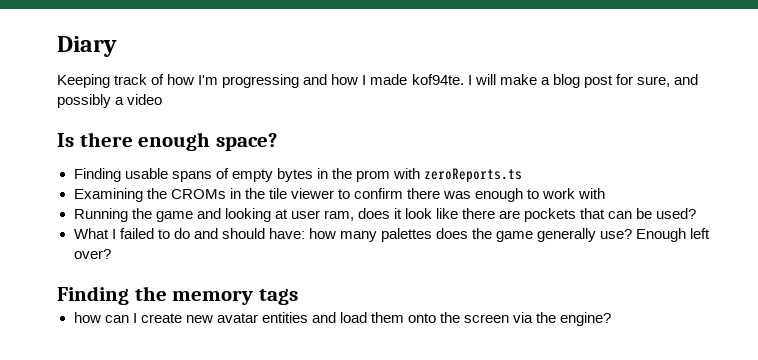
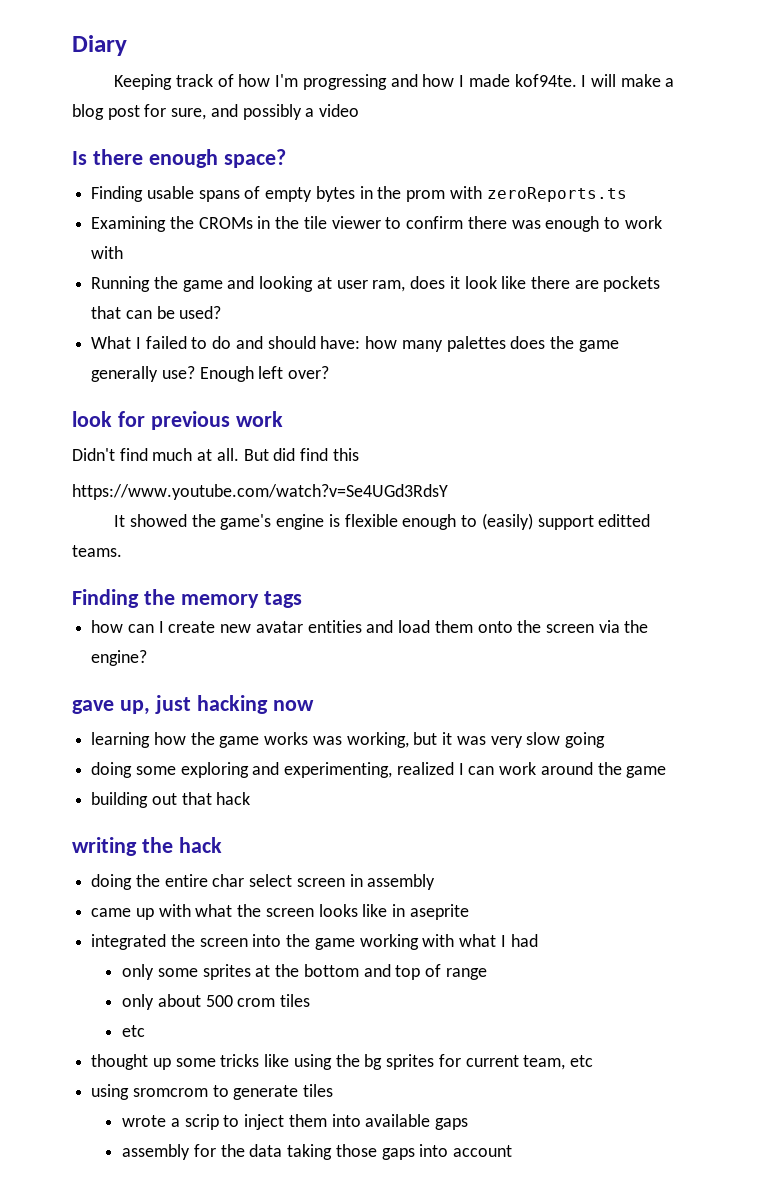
(111, 254) none -> [72,411,283,430] [72,448,359,461] [72,484,448,500] [114,513,651,530] [72,545,122,557] // look for previous work // Didn't find much at all. But did find this // https://www.youtube.com/watch?v=Se4UGd3RdsY // It showed the game's engine is flexible enough to (easily) support editted teams.
(612, 319) none -> [72,695,314,715] [91,732,605,748] [91,762,667,778] [91,792,251,808] [72,837,222,856] [91,874,436,890] [91,904,469,920] [91,934,538,950] [122,964,487,980] [122,994,311,1010] [122,1025,146,1037] [91,1054,593,1070] [91,1084,334,1100] [122,1114,469,1130] [122,1144,513,1160] // gave up, just hacking now // learning how the game works was working, but it was very slow going // doing some exploring and experimenting, realized I can work around the game // building out that hack // writing the hack // doing the entire char select screen in assembly // came up with what the screen looks like in aseprite // integrated the screen into the game working with what I had // only some sprites at the bottom and top of range // only about 500 crom tiles // etc // thought up some tricks like using the bg sprites for current team, etc // using sromcrom to generate tiles // wrote a scrip to inject them into available gaps // assembly for the data taking those gaps into account

